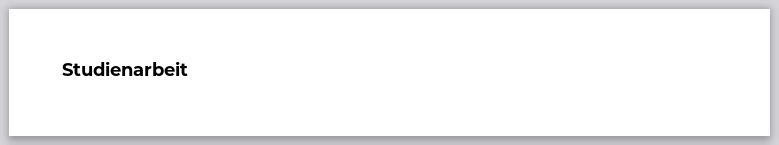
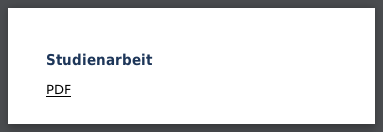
(188, 68) none -> [46,84,71,95] // PDF

